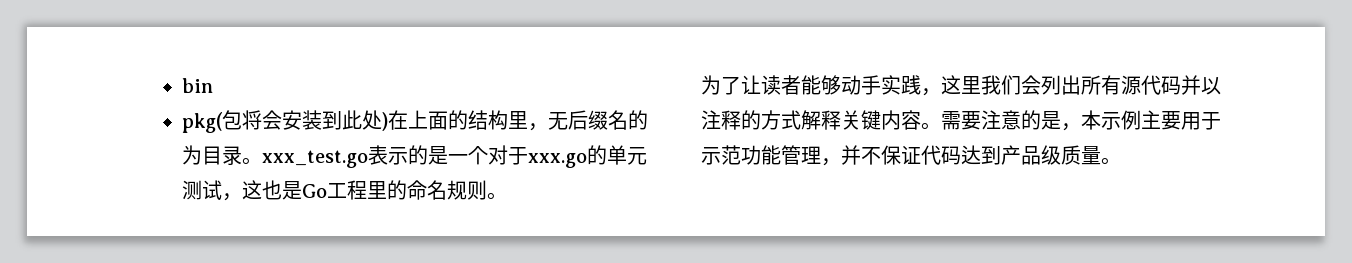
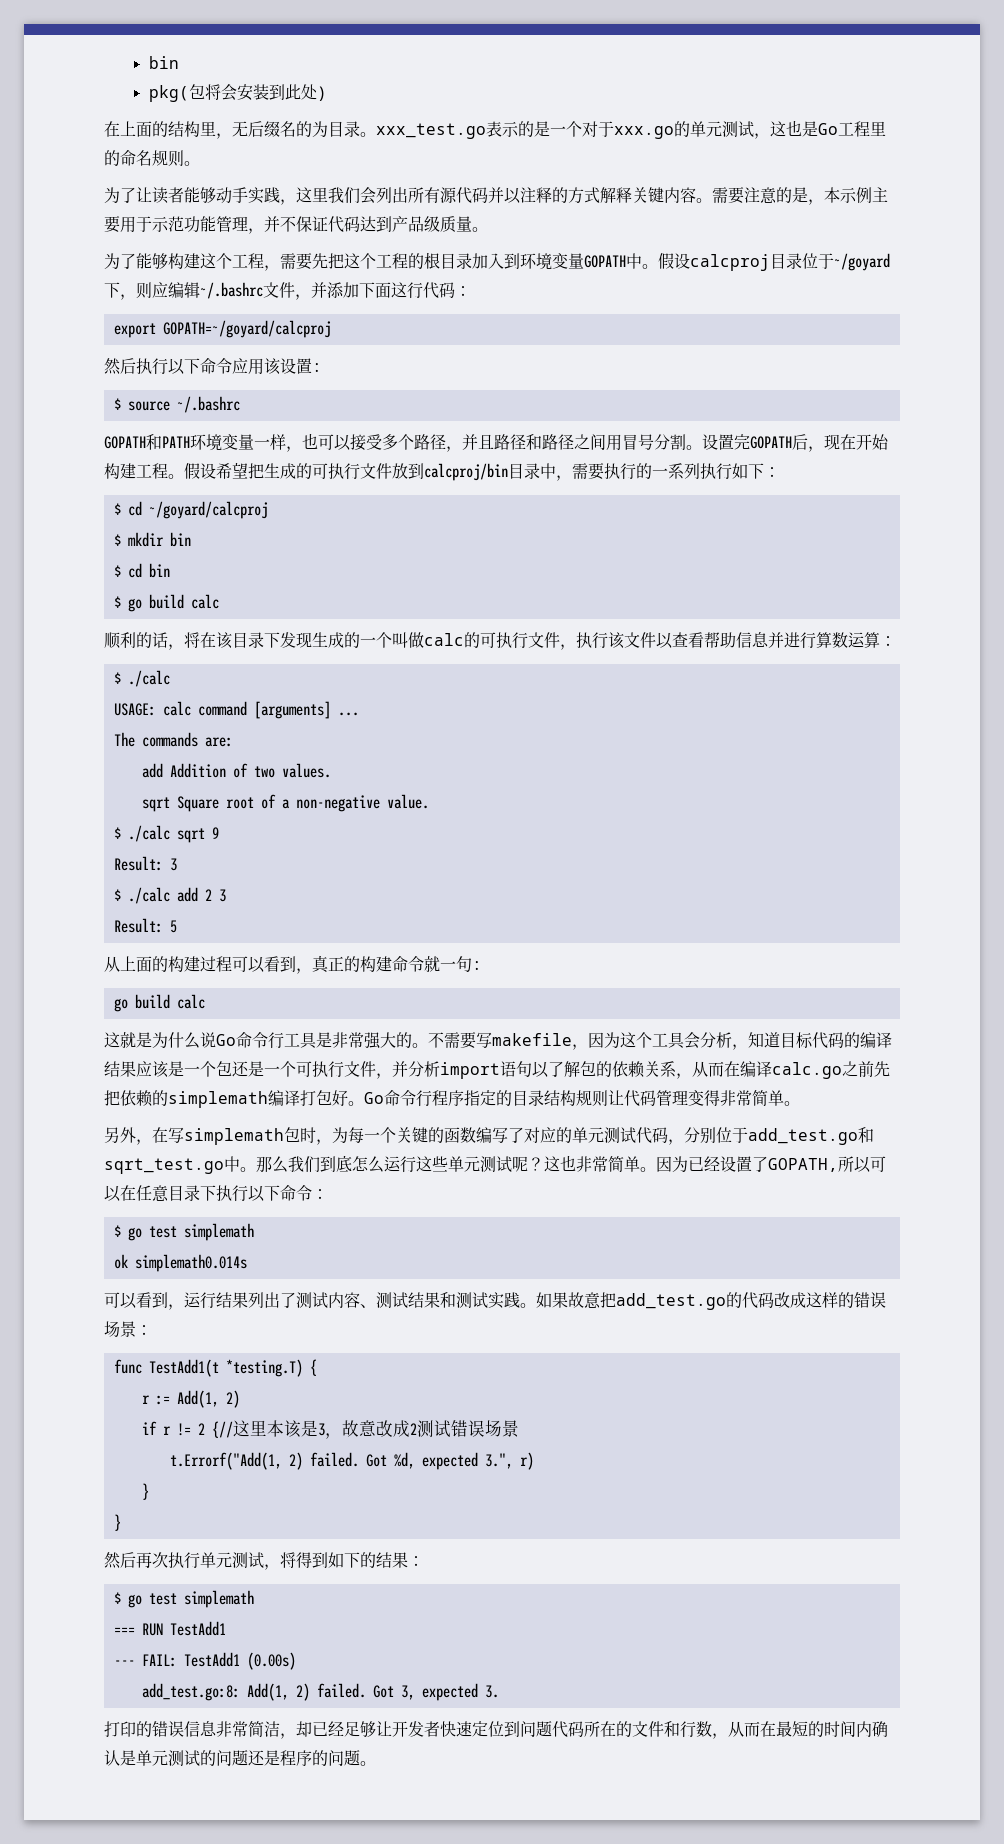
(388, 121) none -> (327, 93) //
(1121, 161) none -> [104,252,890,271] [104,282,471,300] [113,320,331,338] [104,358,322,375] [113,396,240,413] [104,433,889,452] [104,462,780,481] [113,501,268,519] [113,532,191,547] [113,563,170,578] [113,594,219,612] [104,632,896,650] [113,670,170,687] [113,701,359,719] [113,732,233,747] [141,763,331,778] [141,794,429,812] [113,825,219,843] [113,856,177,871] [113,887,226,904] [113,918,177,933] [104,955,482,974] [113,994,205,1012] [104,1032,892,1050] [104,1061,890,1079] [104,1090,800,1108] [104,1127,874,1145] [104,1155,886,1174] [104,1185,328,1202] [113,1223,254,1241] [113,1254,247,1272] [104,1292,886,1310] [104,1321,152,1337] [113,1359,317,1377] [141,1390,240,1408] [141,1420,519,1439] [169,1452,534,1470] [141,1483,149,1500] [113,1514,121,1531] [104,1552,424,1570] [113,1590,254,1608] [113,1621,226,1636] [113,1652,296,1670] [141,1683,499,1701] [104,1721,888,1739] [104,1750,376,1766] // 为了能够构建这个工程，需要先把这个工程的根目录加入到环境变量GOPATH中。假设calcproj目录位于~/goyard下，则应编辑~/.bashrc文件，并添加下面这行代码： // export GOPATH=~/goyard/calcproj // 然后执行以下命令应用该设置: // $ source ~/.bashrc // GOPATH和PATH环境变量一样，也可以接受多个路径，并且路径和路径之间用冒号分割。设置完GOPATH后，现在开始构建工程。假设希望把生成的可执行文件放到calcproj/bin目录中，需要执行的一系列执行如下： // $ cd ~/goyard/calcproj // $ mkdir bin // $ cd bin // $ go build calc // 顺利的话，将在该目录下发现生成的一个叫做calc的可执行文件，执行该文件以查看帮助信息并进行算数运算： // $ ./calc // USAGE: calc command [arguments] ... // The commands are: // add Addition of two values. // sqrt Square root of a non-negative value. // $ ./calc sqrt 9 // Result: 3 // $ ./calc add 2 3 // Result: 5 // 从上面的构建过程可以看到，真正的构建命令就一句: // go build calc // 这就是为什么说Go命令行工具是非常强大的。不需要写makefile，因为这个工具会分析，知道目标代码的编译结果应该是一个包还是一个可执行文件，并分析import语句以了解包的依赖关系，从而在编译calc.go之前先把依赖的simplemath编译打包好。Go命令行程序指定的目录结构规则让代码管理变得非常简单。 // 另外，在写simplemath包时，为每一个关键的函数编写了对应的单元测试代码，分别位于add_test.go和sqrt_test.go中。那么我们到底怎么运行这些单元测试呢？这也非常简单。因为已经设置了GOPATH,所以可以在任意目录下执行以下命令： // $ go test simplemath // ok simplemath0.014s // 可以看到，运行结果列出了测试内容、测试结果和测试实践。如果故意把add_test.go的代码改成这样的错误场景： // func TestAdd1(t *testing.T) { // r := Add(1, 2) // if r != 2 {//这里本该是3，故意改成2测试错误场景 // t.Errorf("Add(1, 2) failed. Got %d, expected 3.", r) // } // } // 然后再次执行单元测试，将得到如下的结果： // $ go test simplemath // === RUN TestAdd1 // --- FAIL: TestAdd1 (0.00s) // add_test.go:8: Add(1, 2) failed. Got 3, expected 3. // 打印的错误信息非常简洁，却已经足够让开发者快速定位到问题代码所在的文件和行数，从而在最短的时间内确认是单元测试的问题还是程序的问题。

